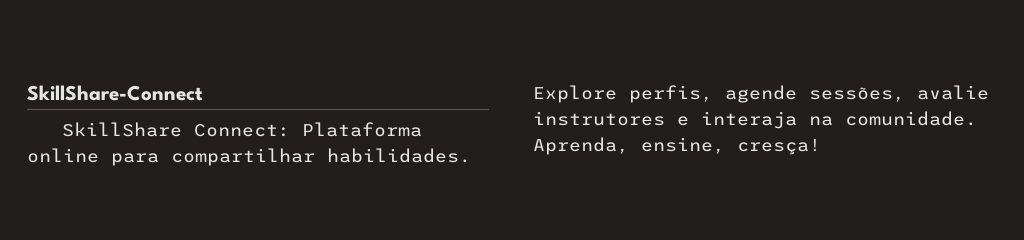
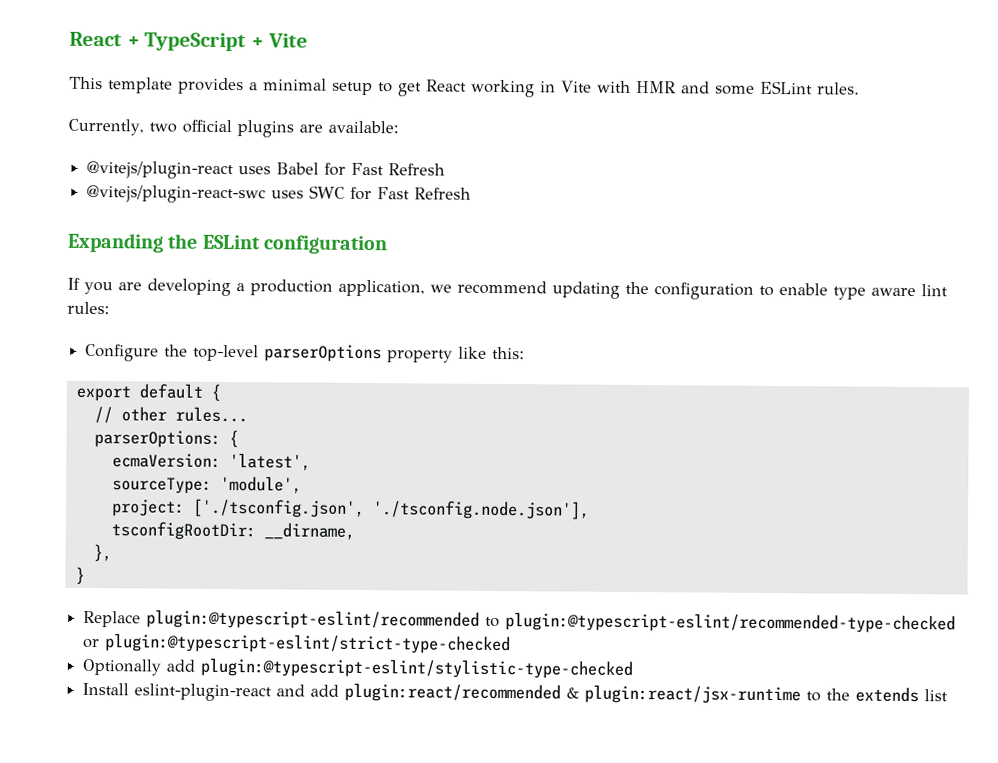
[27,85,203,101] [61,122,422,137] [27,148,471,166] [533,85,989,103] [533,111,977,129] [533,137,821,155] SkillShare-Connect // SkillShare Connect: Plataforma online para compartilhar habilidades. Explore perfis, agende sessões, avalie instrutores e interaja na comunidade. Aprenda, ensine, cresça! -> [69,31,308,52] [69,76,860,98] [68,118,399,138] [86,160,446,180] [86,184,472,204] [67,232,388,255] [67,277,948,300] [67,301,110,315] [85,343,526,363] [75,383,221,402] [93,406,248,424] [93,430,239,448] [111,453,311,471] [111,475,302,494] [111,498,590,520] [110,521,355,541] [92,544,112,562] [74,566,85,584] [83,609,957,634] [83,633,512,655] [82,657,634,679] [82,682,949,705] React + TypeScript + Vite // This template provides a minimal setup to get React working in Vite with HMR and some ESLint rules. // Currently, two official plugins are available: // @vitejs/plugin-react uses Babel for Fast Refresh // @vitejs/plugin-react-swc uses SWC for Fast Refresh // Expanding the ESLint configuration // If you are developing a production application, we recommend updating the configuration to enable type aware lint rules: // Configure the top-level parserOptions property like this: // export default { // // other rules... // parserOptions: { // ecmaVersion: 'latest', // sourceType: 'module', // project: ['./tsconfig.json', './tsconfig.node.json'], // tsconfigRootDir: __dirname, // }, // } // Replace plugin:@typescript-eslint/recommended to plugin:@typescript-eslint/recommended-type-checked or plugin:@typescript-eslint/strict-type-checked // Optionally add plugin:@typescript-eslint/stylistic-type-checked // Install eslint-plugin-react and add plugin:react/recommended & plugin:react/jsx-runtime to the extends list

